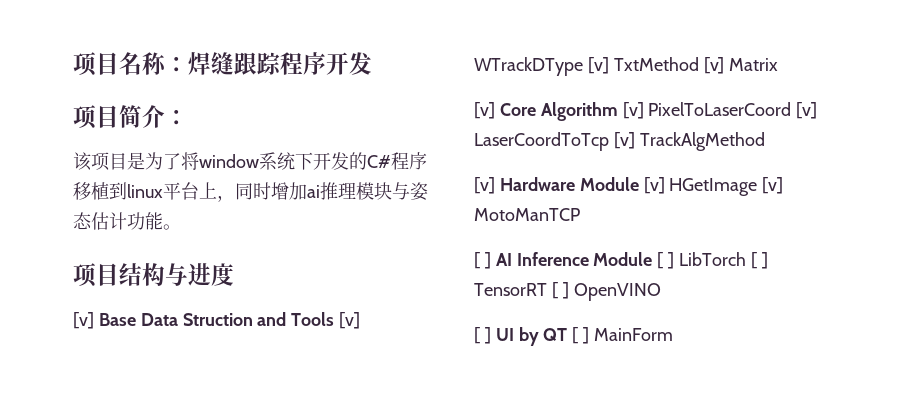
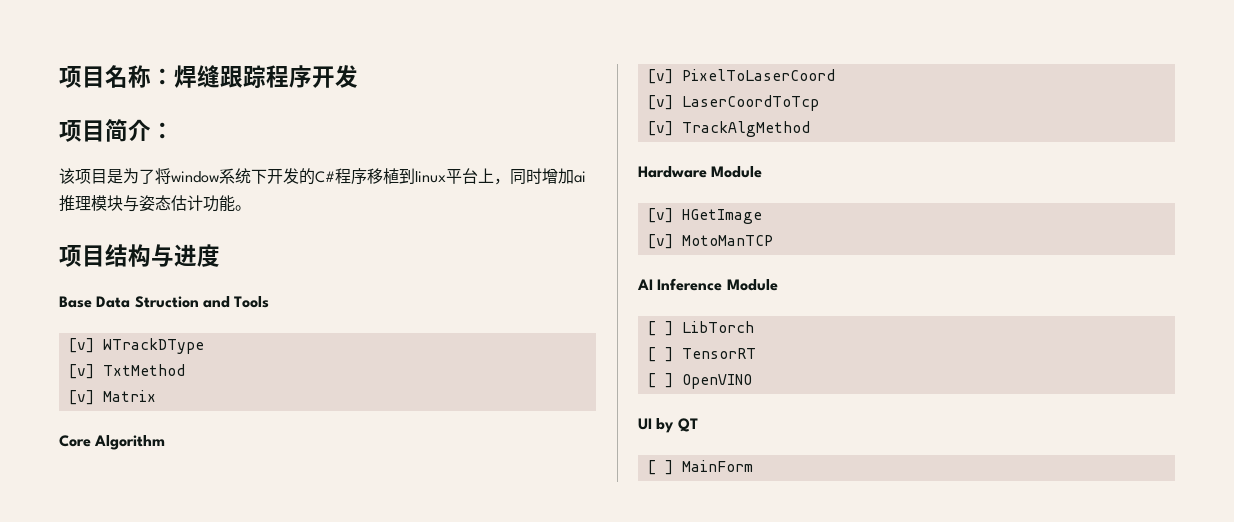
[73,312,94,329] [v] -> (220, 255) none
(335, 319) none -> (270, 302) //
(583, 66) none -> (204, 346) //
(699, 64) none -> (185, 370) //
[474,102,495,119] [v] -> (156, 396) none
(618, 111) none -> (166, 442) //
(792, 109) none -> (835, 75) //
(609, 141) none -> (819, 103) //
[474,177,495,194] [v] -> (810, 129) none
(639, 184) none -> (763, 172) //
(758, 187) none -> (762, 216) //
[474,252,491,269] [ ] -> (773, 240) none
(653, 259) none -> (778, 285) //
(747, 259) none -> (754, 327) //
(547, 289) none -> (756, 353) //
[474,327,491,344] [ ] -> (752, 381) none
(568, 334) none -> (698, 425) //

